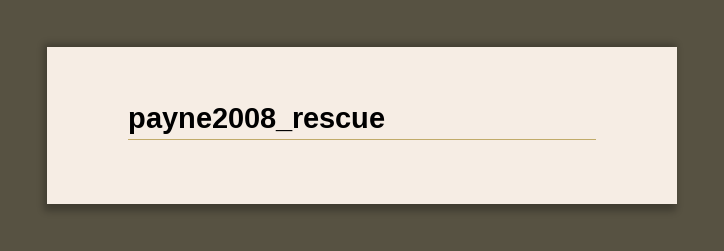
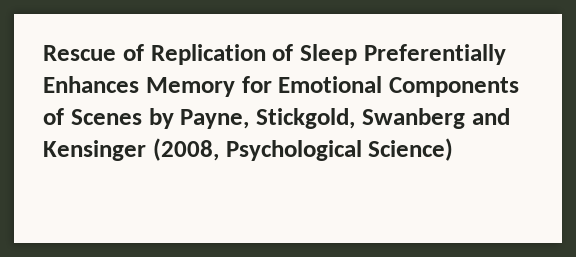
[128,108,385,134] payne2008_rescue -> [43,44,506,65] [43,76,519,97] [43,108,510,129] [43,138,454,161] Rescue of Replication of Sleep Preferentially Enhances Memory for Emotional Components of Scenes by Payne, Stickgold, Swanberg and Kensinger (2008, Psychological Science)

